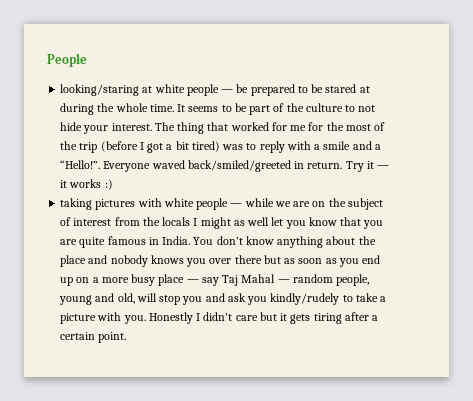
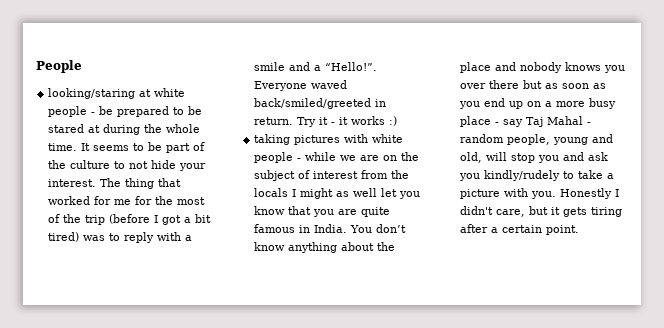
[221,89,234,93] — -> [91,112,96,115] -
[377,165,390,169] — -> [331,122,336,125] -
[230,203,243,207] — -> [297,158,302,161] -
[186,279,199,283] — -> [495,122,500,125] -
[277,279,290,283] — -> [587,122,592,125] -
[235,315,258,321] care -> [496,209,526,217] care,

